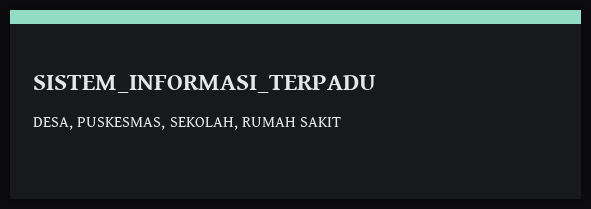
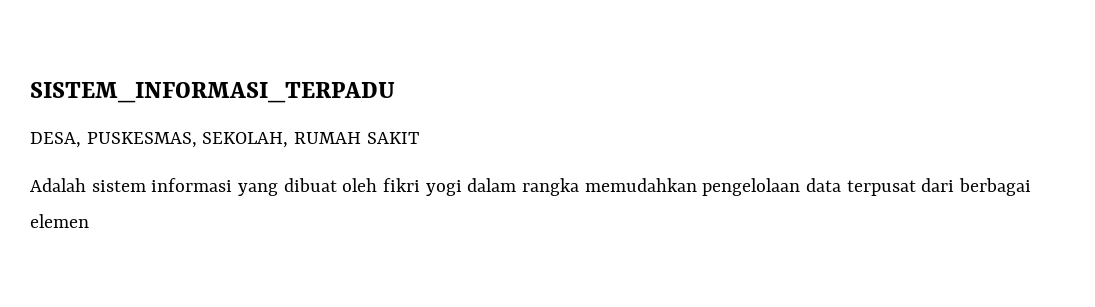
(342, 122) none -> [30,178,1032,196] [30,214,89,228] // Adalah sistem informasi yang dibuat oleh fikri yogi dalam rangka memudahkan pengelolaan data terpusat dari berbagai elemen

